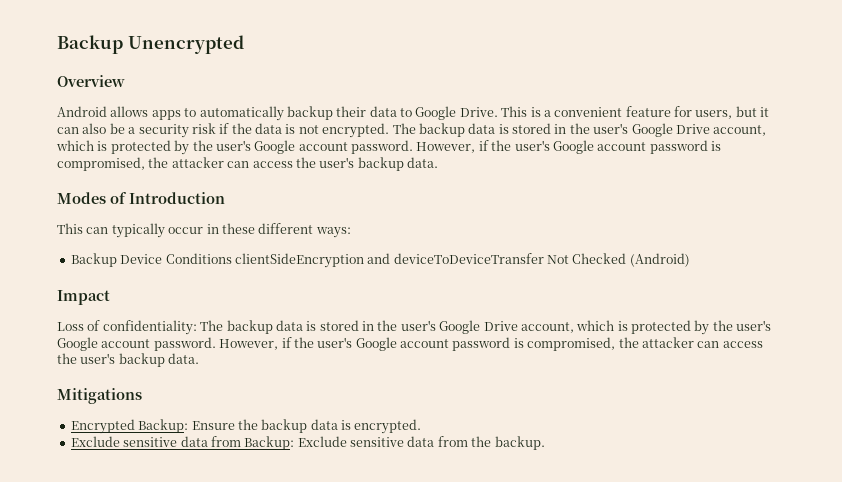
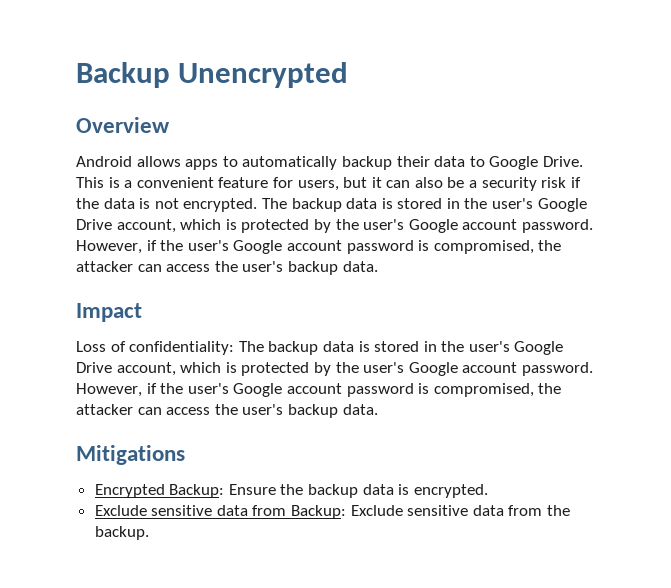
[57,192,225,204] [57,223,351,238] [70,253,690,268] // Modes of Introduction // This can typically occur in these different ways: // Backup Device Conditions clientSideEncryption and deviceToDeviceTransfer Not Checked (Android) -> (378, 266) none

